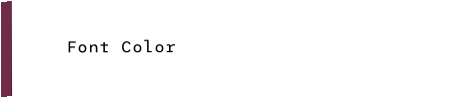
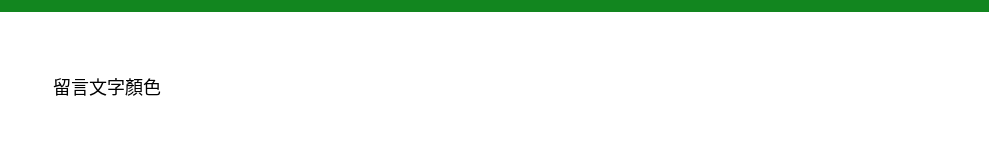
[65,39,177,54] Font Color -> [53,78,161,96] 留言文字顏色

